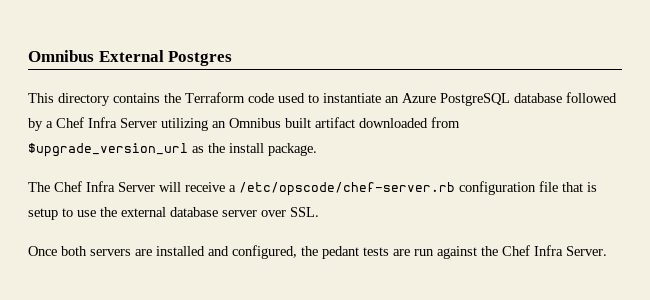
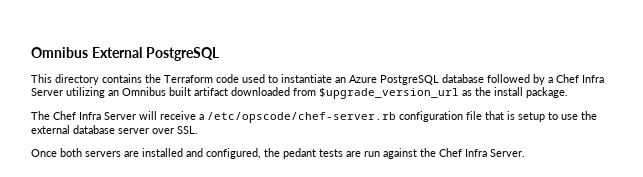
[168,51,233,66] Postgres -> [145,47,220,61] PostgreSQL

